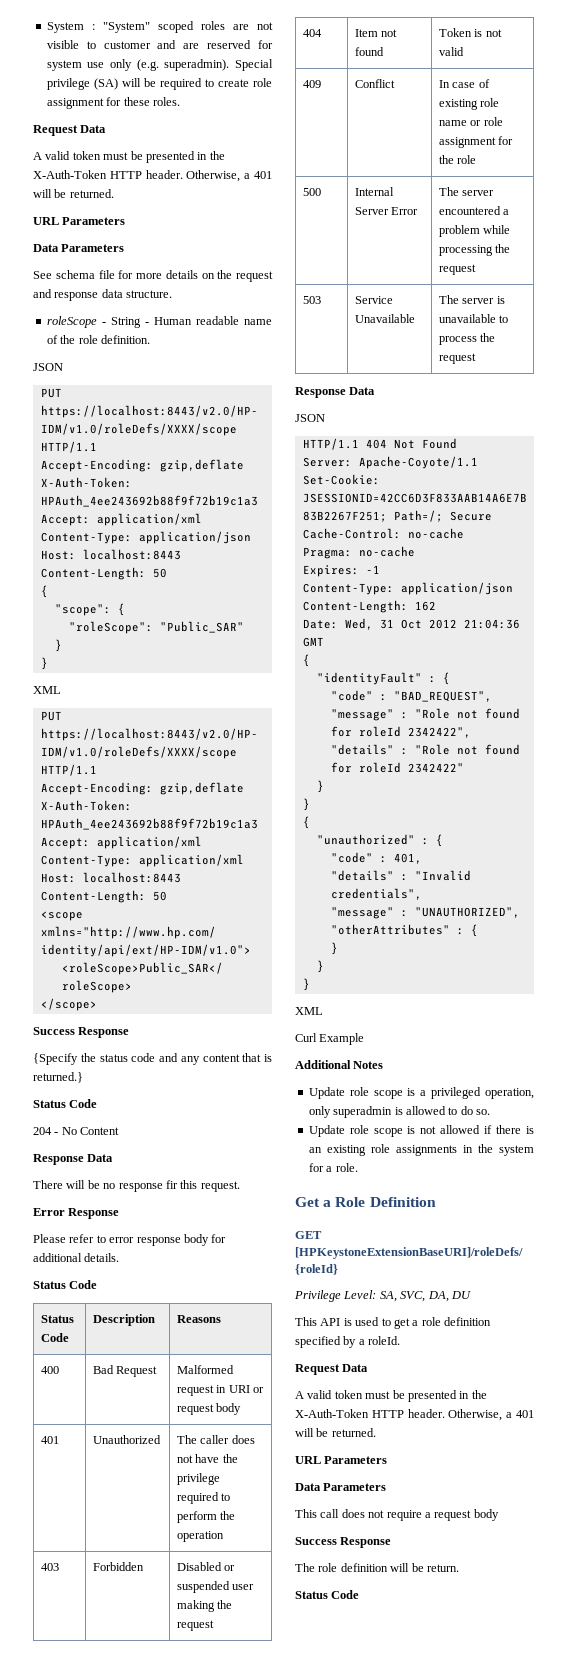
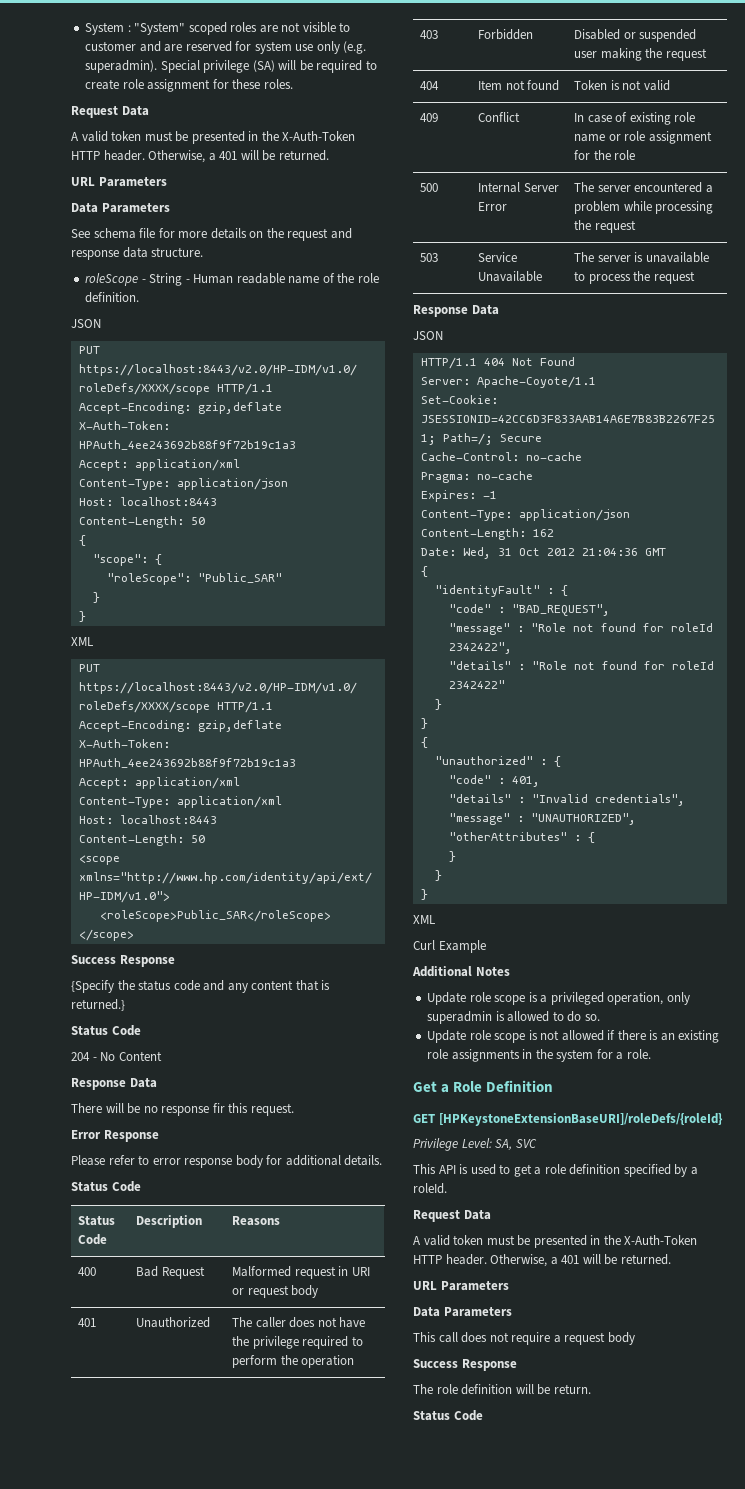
[400,1291,471,1302] SVC, DA, DU -> [515,1139,537,1148] SVC

